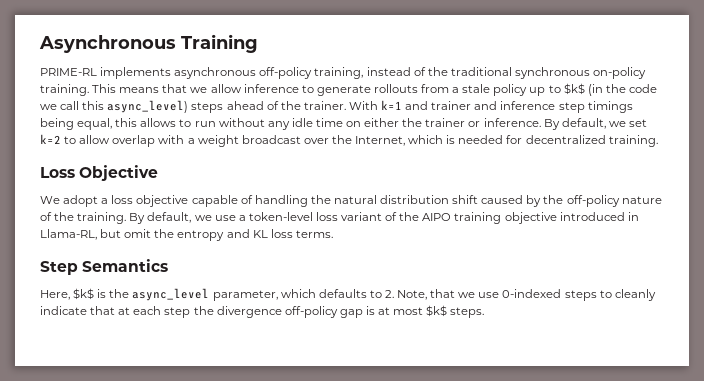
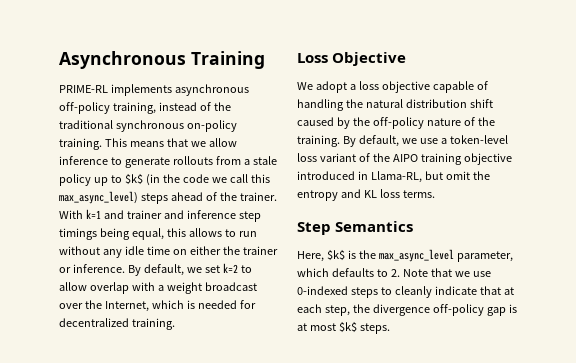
[107,100,189,113] async_level) -> [59,191,138,204] max_async_level)
[132,288,210,301] async_level -> [378,249,454,262] max_async_level
[397,290,428,300] Note, -> [402,269,428,277] Note
[164,307,191,318] step -> [324,305,350,316] step,

